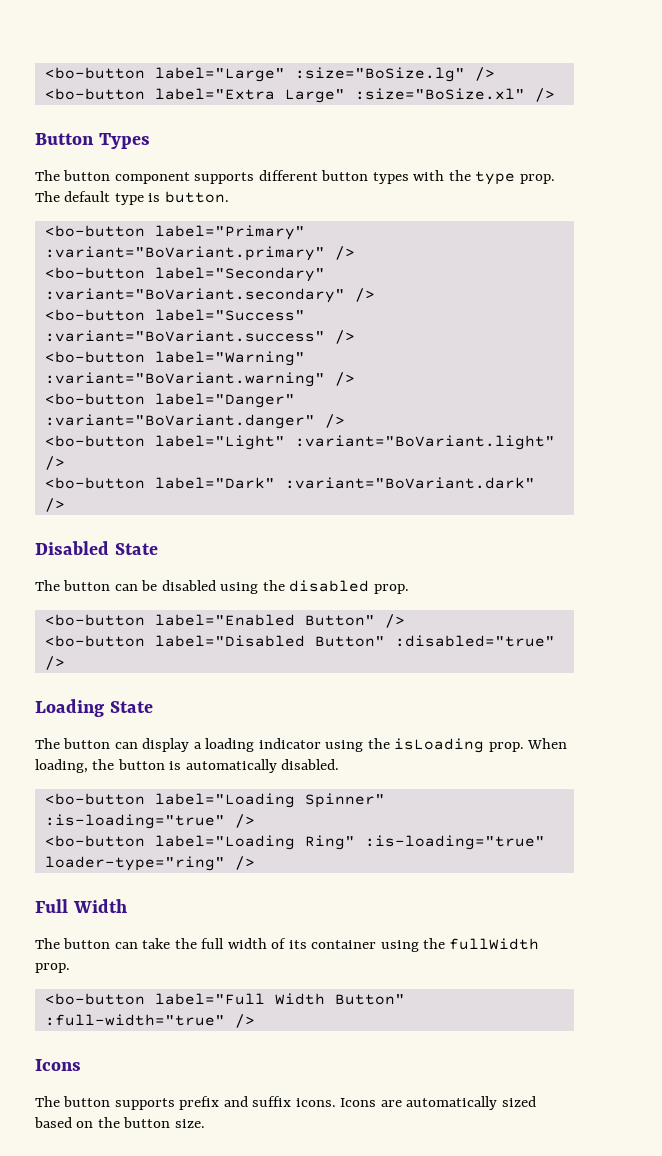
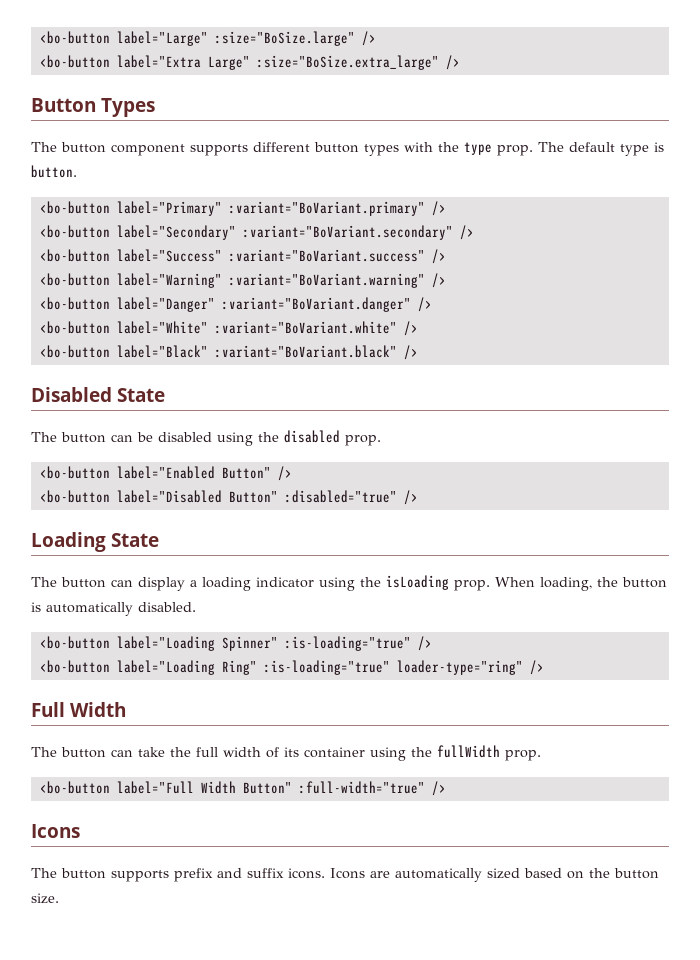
[294,67,465,82] :size="BoSize.lg" -> [214,31,355,46] :size="BoSize.large"
[354,88,525,100] :size="BoSize.xl" -> [256,55,439,70] :size="BoSize.extra_large"
[154,435,555,450] [44,456,65,470] [44,477,535,489] label="Light" :variant="BoVariant.light" /> // <bo-button label="Dark" :variant="BoVariant.dark" -> [116,321,418,336] [39,345,397,358] label="White" :variant="BoVariant.white" /> // <bo-button label="Black" :variant="BoVariant.black"

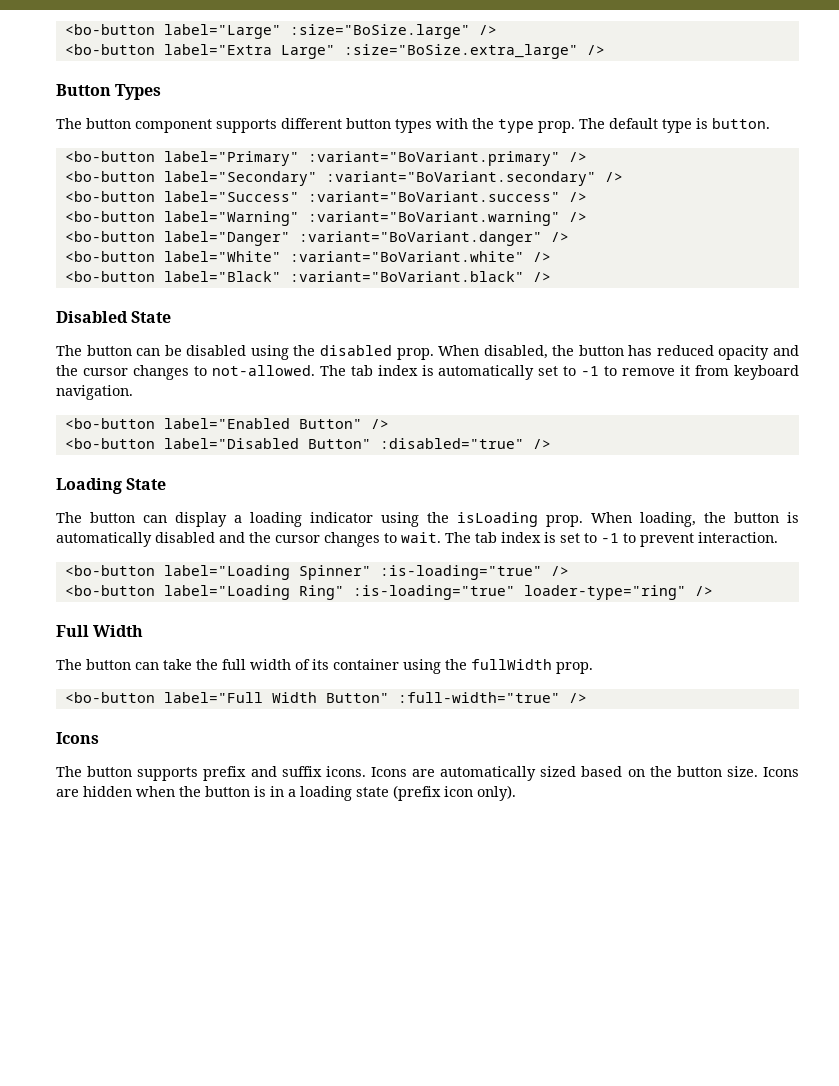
(381, 440) none -> [438,345,799,360] [56,365,800,380] [56,385,133,400] When disabled, the button has reduced opacity and the cursor changes to not-allowed. The tab index is automatically set to -1 to remove it from keyboard navigation.
[138,602,196,612] disabled. -> [155,532,778,547] disabled and the cursor changes to wait. The tab index is set to -1 to prevent interaction.
(59, 898) none -> [763,767,799,777] [56,785,516,801] Icons are hidden when the button is in a loading state (prefix icon only).

